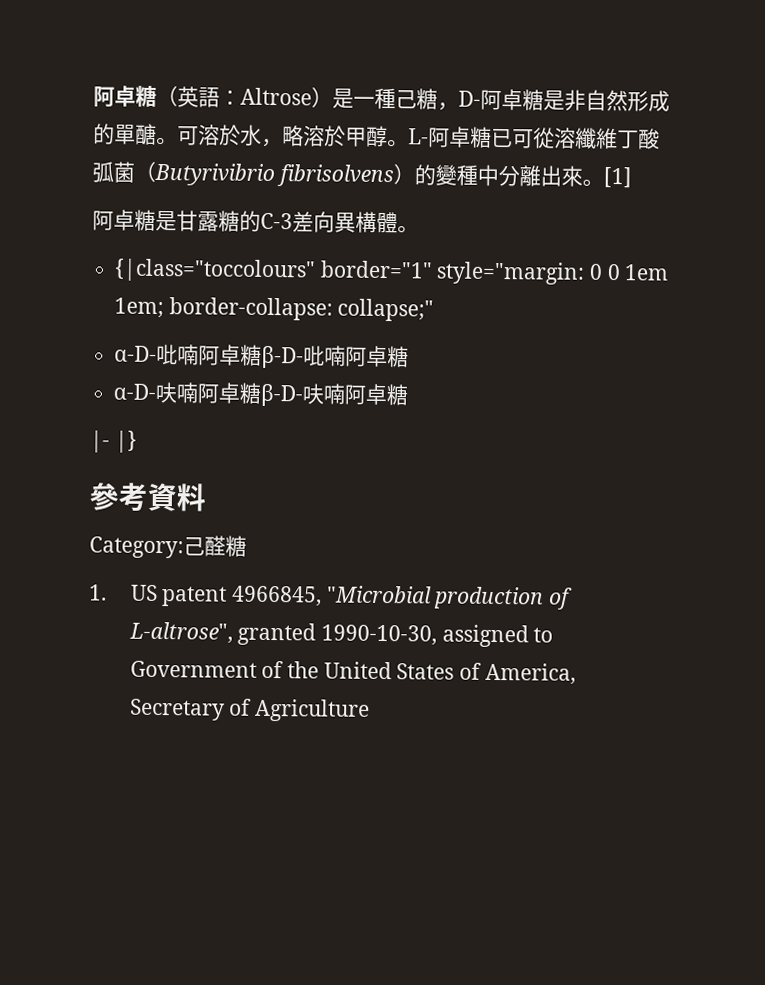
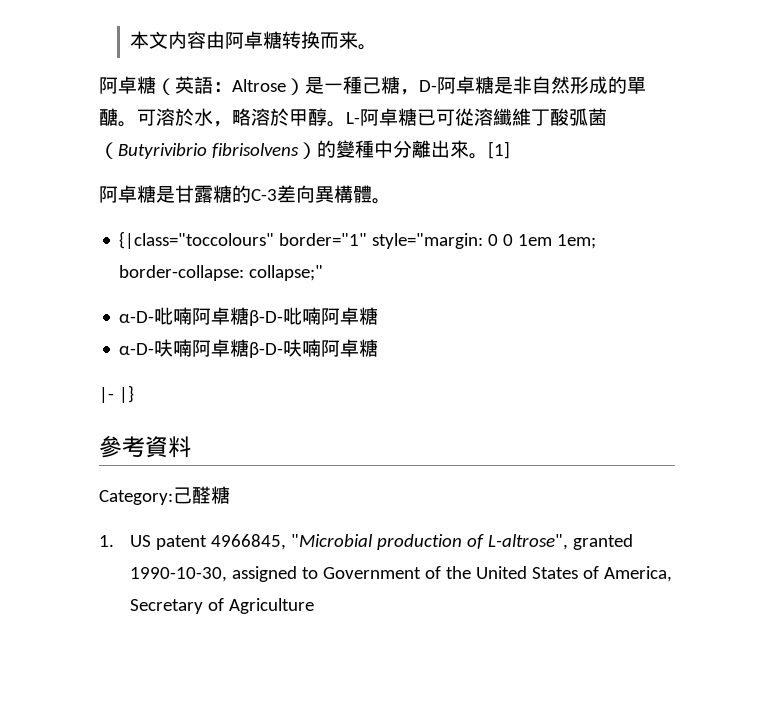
(93, 96) none -> [130,31,378,50] 本文内容由阿卓糖转换而来。 //

